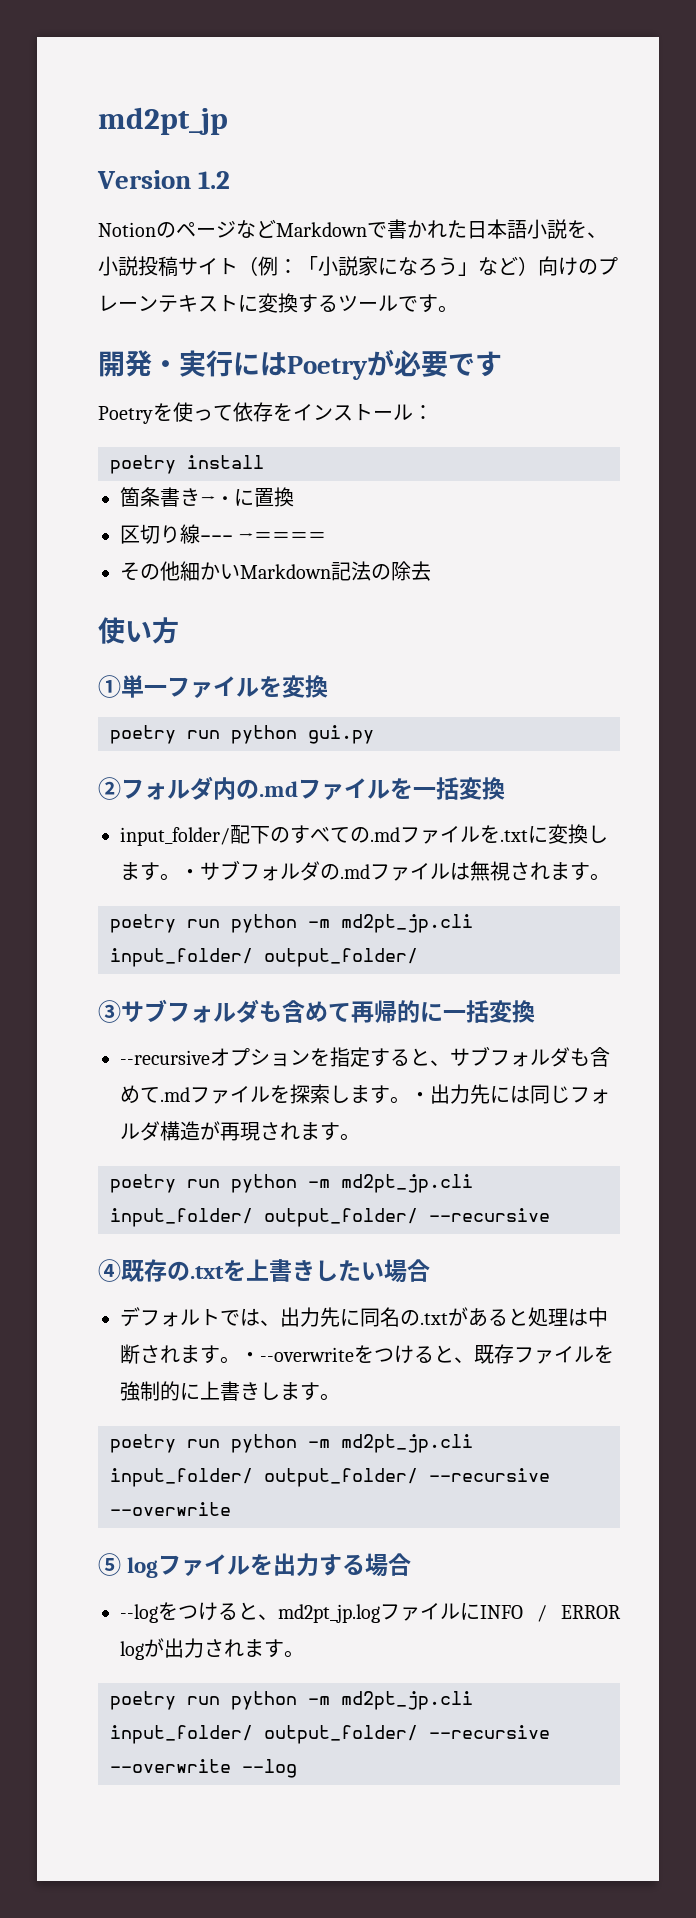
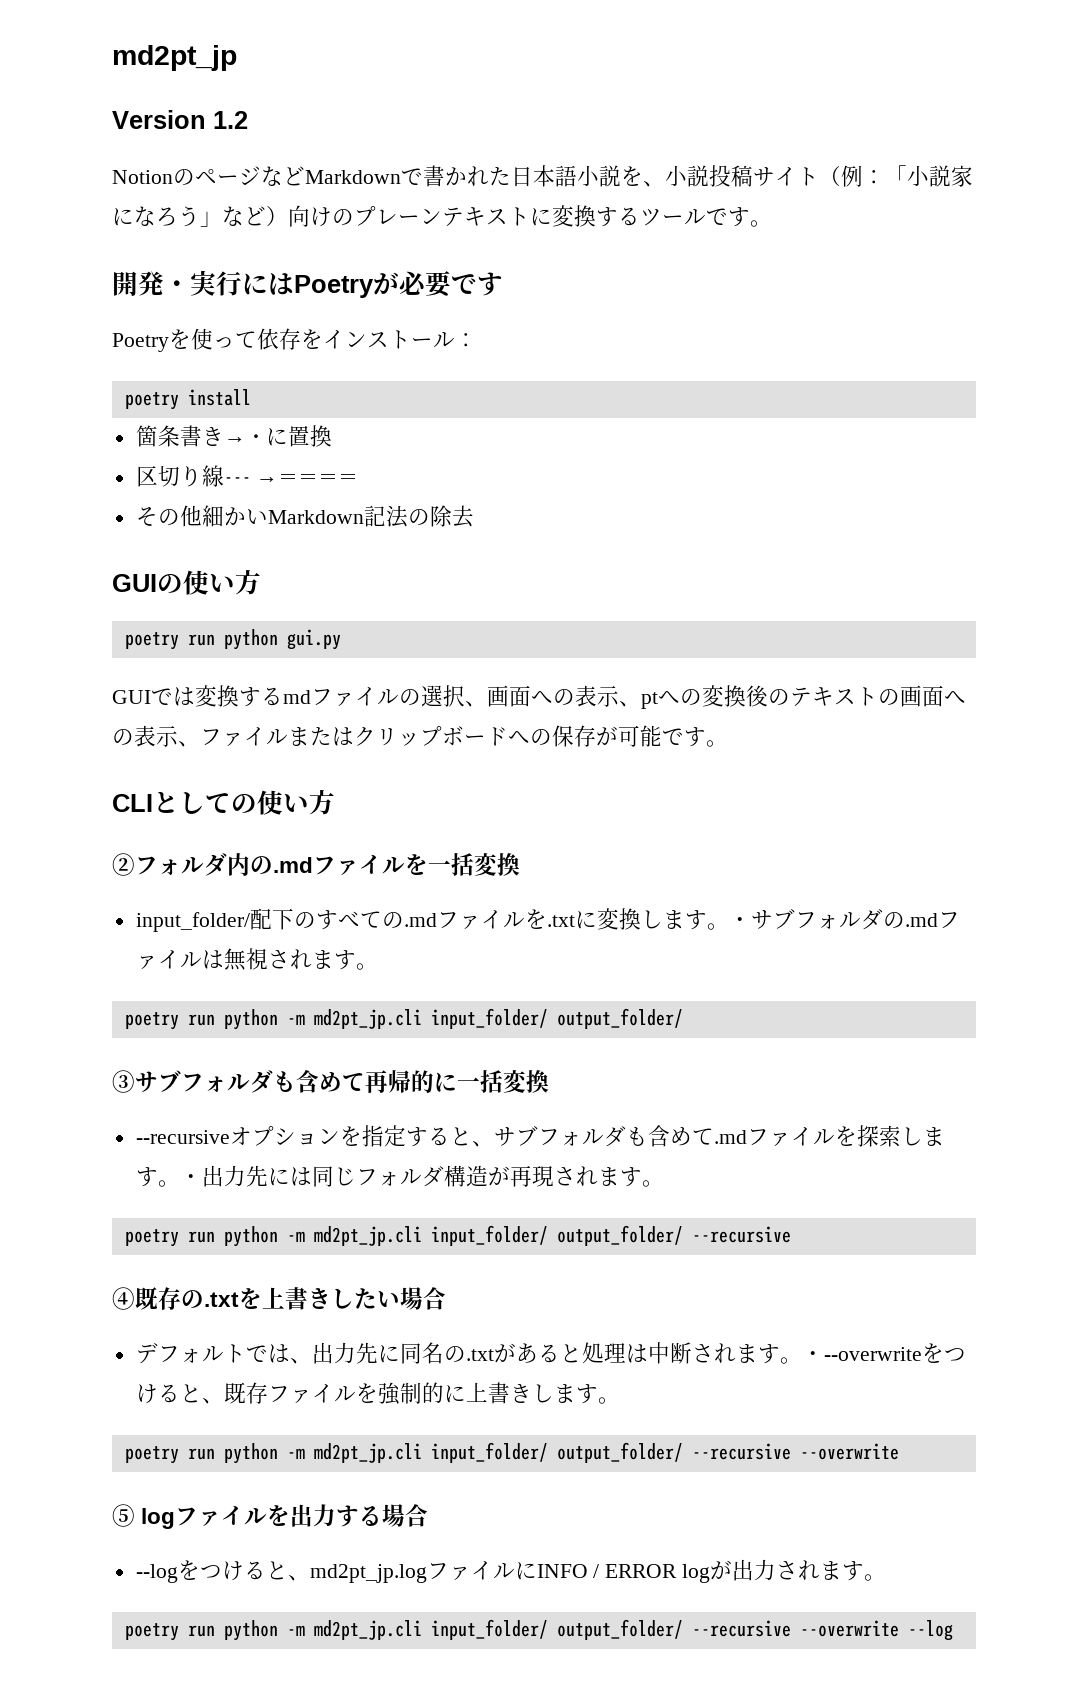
[98,617,179,644] [98,675,328,698] 使い方 // ①単一ファイルを変換 -> [112,570,261,595] GUIの使い方
(374, 734) none -> [112,685,966,709] [112,725,728,747] [112,790,335,815] // GUIでは変換するmdファイルの選択、画面への表示、ptへの変換後のテキストの画面への表示、ファイルまたはクリップボードへの保存が可能です。 // CLIとしての使い方

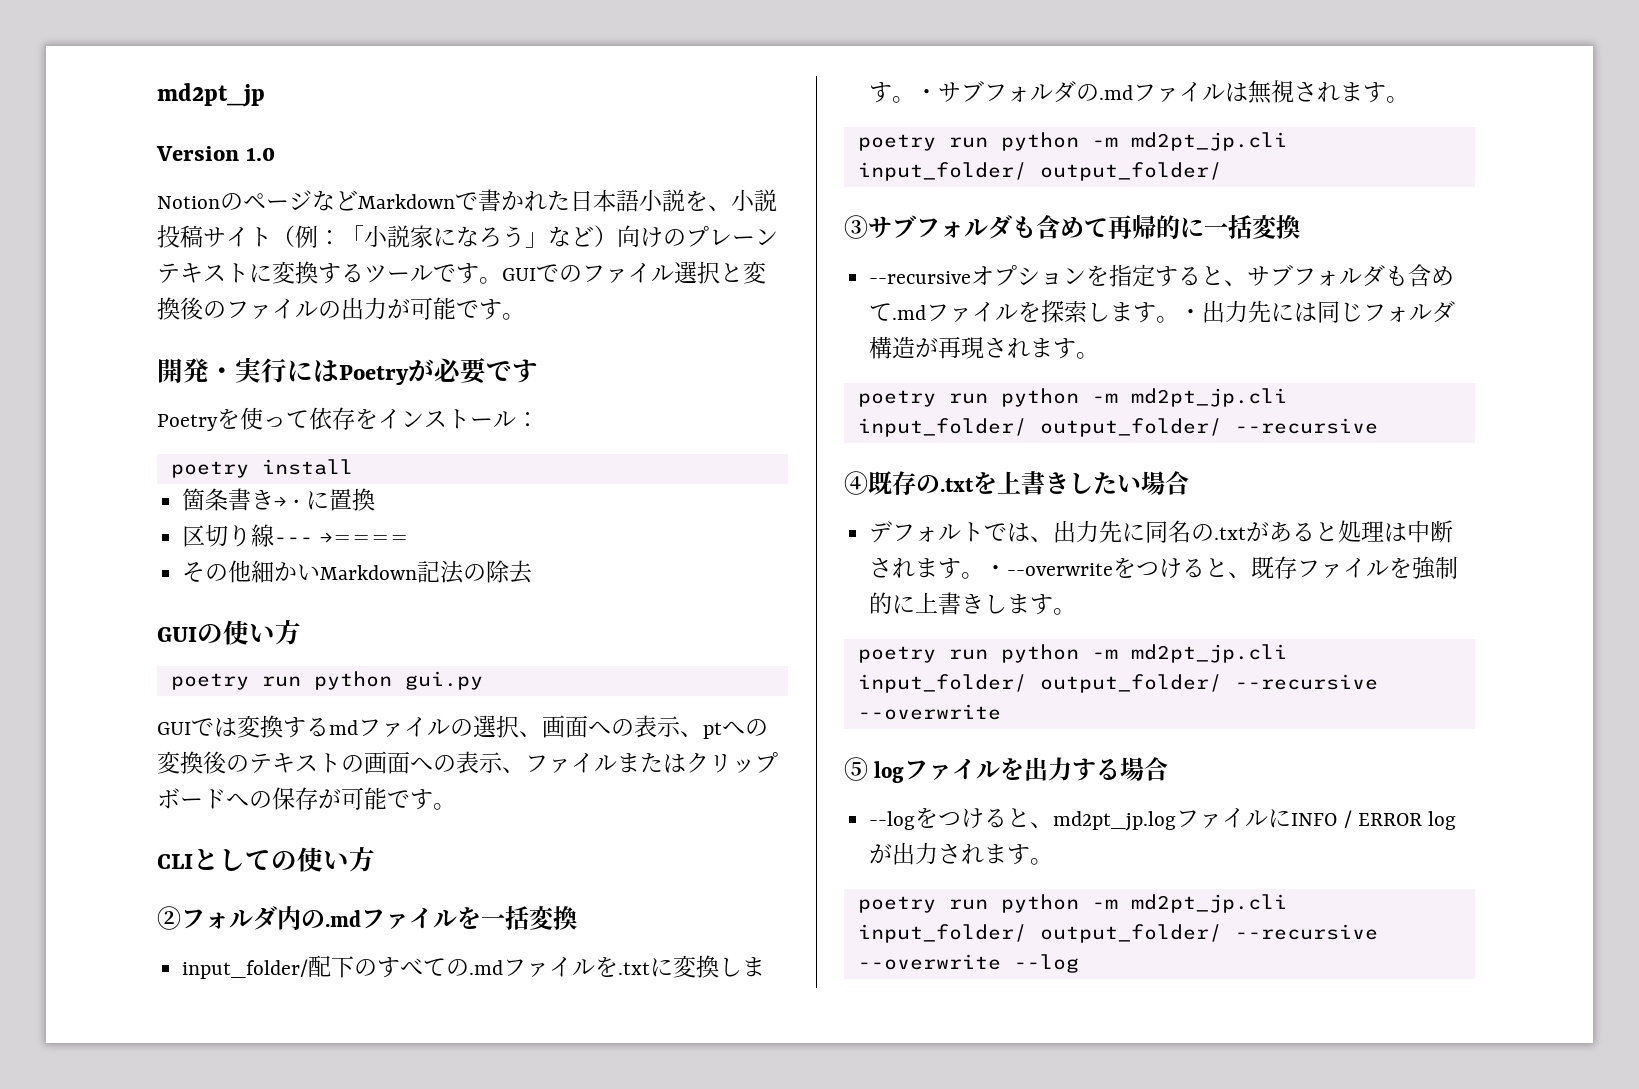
[213,111,248,129] 1.2 -> [245,147,275,161] 1.0
(772, 223) none -> [502,261,766,284] [157,297,525,320] GUIでのファイル選択と変換後のファイルの出力が可能です。

